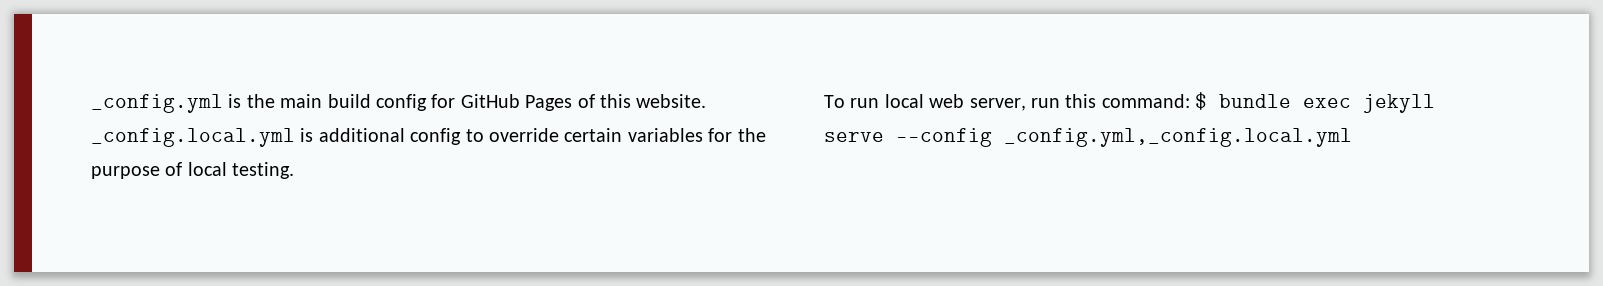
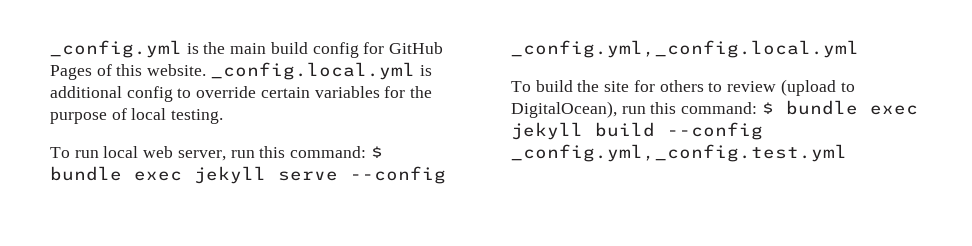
(1352, 137) none -> [511,79,855,96] [511,100,918,118] [511,122,763,140] [511,144,847,162] // To build the site for others to review (upload to DigitalOcean), run this command: $ bundle exec jekyll build --config _config.yml,_config.test.yml

